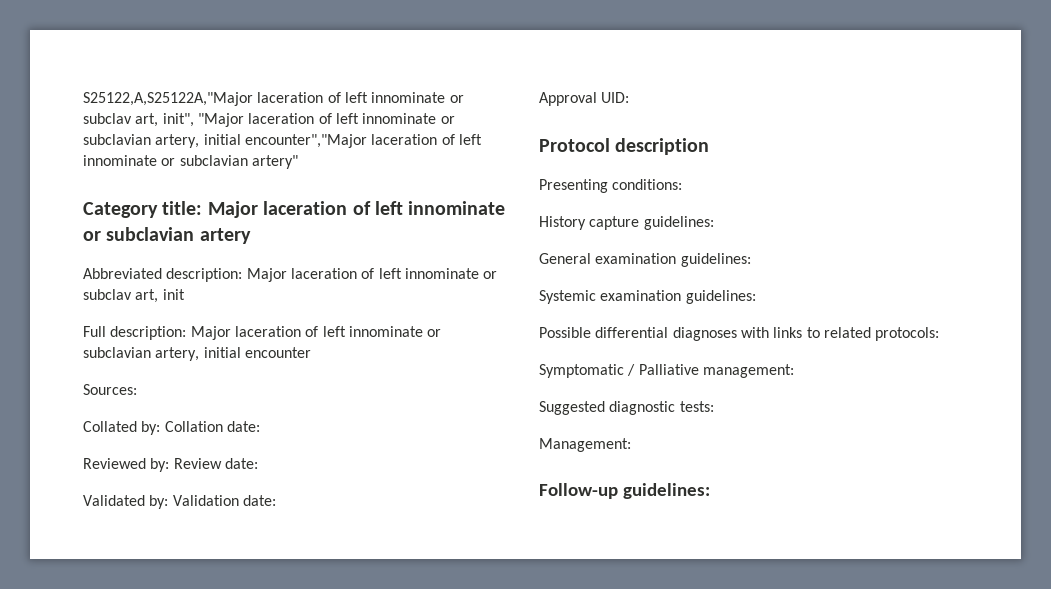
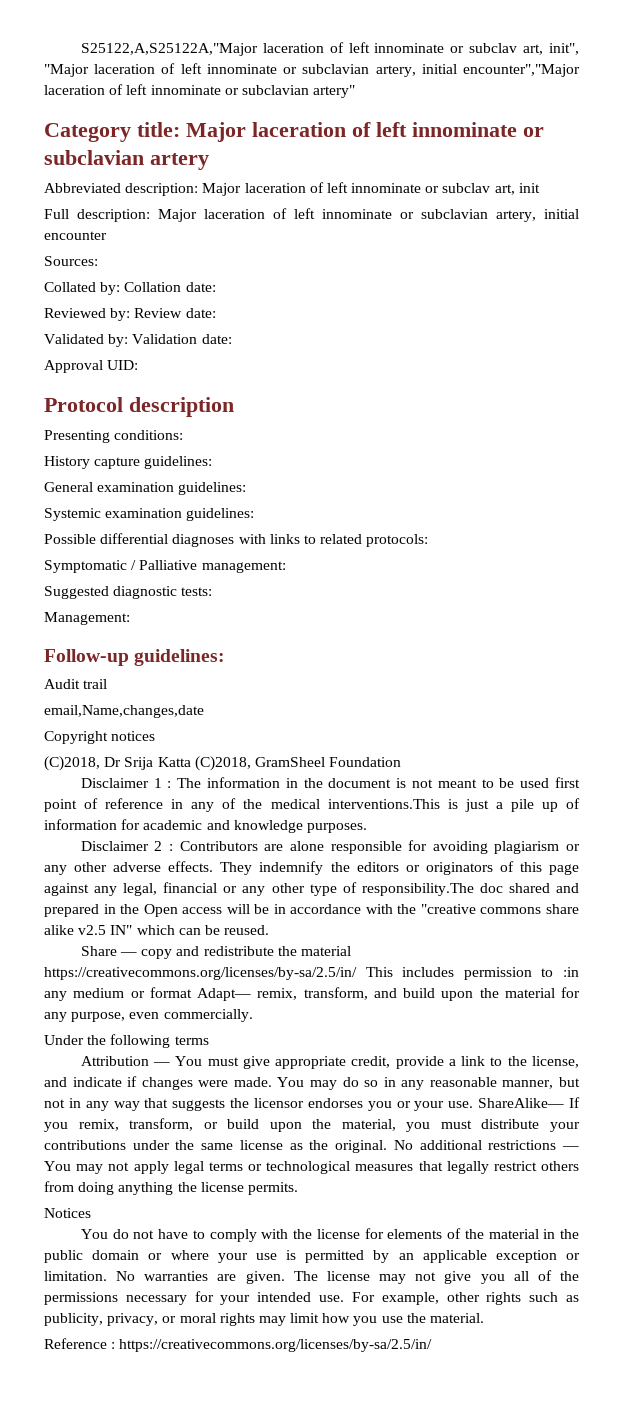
(710, 491) none -> [44,679,108,689] [44,705,204,718] [44,731,156,744] [44,756,402,771] [80,777,581,788] [44,798,580,812] [44,819,367,833] [80,840,580,854] [44,861,579,875] [44,882,579,896] [44,904,580,917] [44,925,270,935] [80,946,351,959] [44,967,580,980] [44,987,580,1001] [44,1009,253,1022] [44,1034,209,1048] [80,1056,580,1069] [44,1076,580,1090] [44,1097,580,1111] [44,1118,580,1132] [44,1140,580,1153] [44,1161,579,1174] [44,1181,298,1195] [44,1208,91,1218] [80,1228,580,1242] [44,1250,580,1263] [44,1270,579,1284] [44,1291,579,1305] [44,1313,485,1326] [44,1338,433,1352] // Audit trail // email,Name,changes,date // Copyright notices // (C)2018, Dr Srija Katta (C)2018, GramSheel Foundation // Disclaimer 1 : The information in the document is not meant to be used first point of reference in any of the medical interventions.This is just a pile up of information for academic and knowledge purposes. // Disclaimer 2 : Contributors are alone responsible for avoiding plagiarism or any other adverse effects. They indemnify the editors or originators of this page against any legal, financial or any other type of responsibility.The doc shared and prepared in the Open access will be in accordance with the "creative commons share alike v2.5 IN" which can be reused. // Share — copy and redistribute the material https://creativecommons.org/licenses/by-sa/2.5/in/ This includes permission to :in any medium or format Adapt— remix, transform, and build upon the material for any purpose, even commercially. // Under the following terms // Attribution — You must give appropriate credit, provide a link to the license, and indicate if changes were made. You may do so in any reasonable manner, but not in any way that suggests the licensor endorses you or your use. ShareAlike— If you remix, transform, or build upon the material, you must distribute your contributions under the same license as the original. No additional restrictions — You may not apply legal terms or technological measures that legally restrict others from doing anything the license permits. // Notices // You do not have to comply with the license for elements of the material in the public domain or where your use is permitted by an applicable exception or limitation. No warranties are given. The license may not give you all of the permissions necessary for your intended use. For example, other rights such as publicity, privacy, or moral rights may limit how you use the material. // Reference : https://creativecommons.org/licenses/by-sa/2.5/in/

